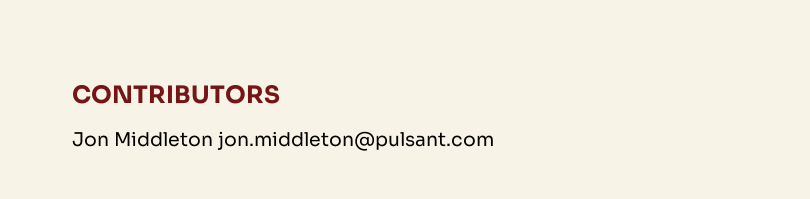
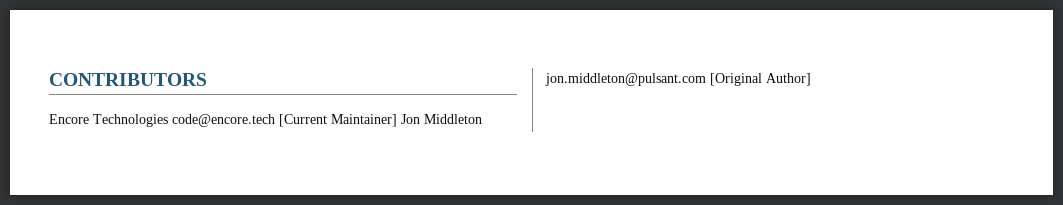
(280, 94) none -> [49,114,397,127] Encore Technologies code@encore.tech [Current Maintainer]
(495, 141) none -> [710,73,811,86] [Original Author]

